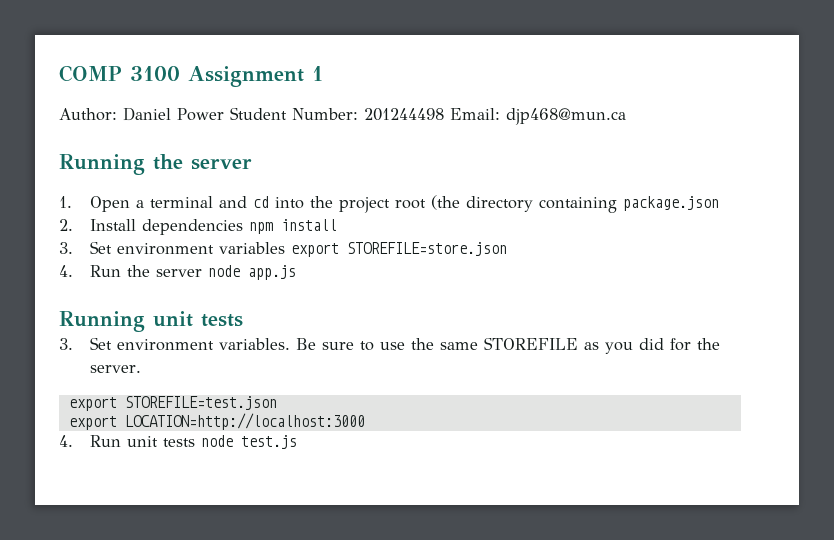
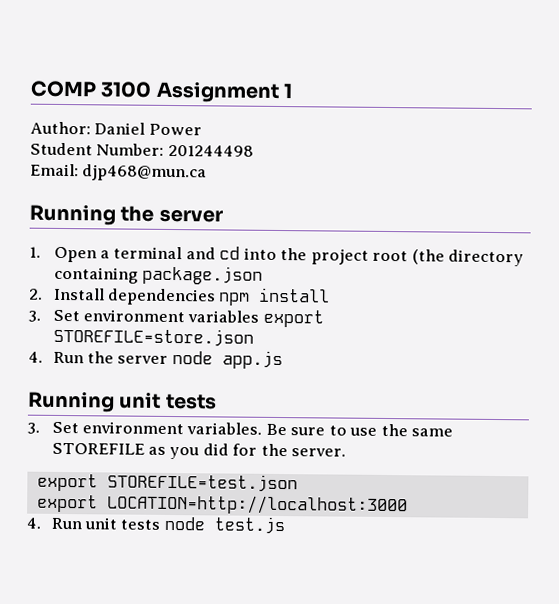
(224, 114) none -> (202, 129) //
(444, 114) none -> (254, 150) //

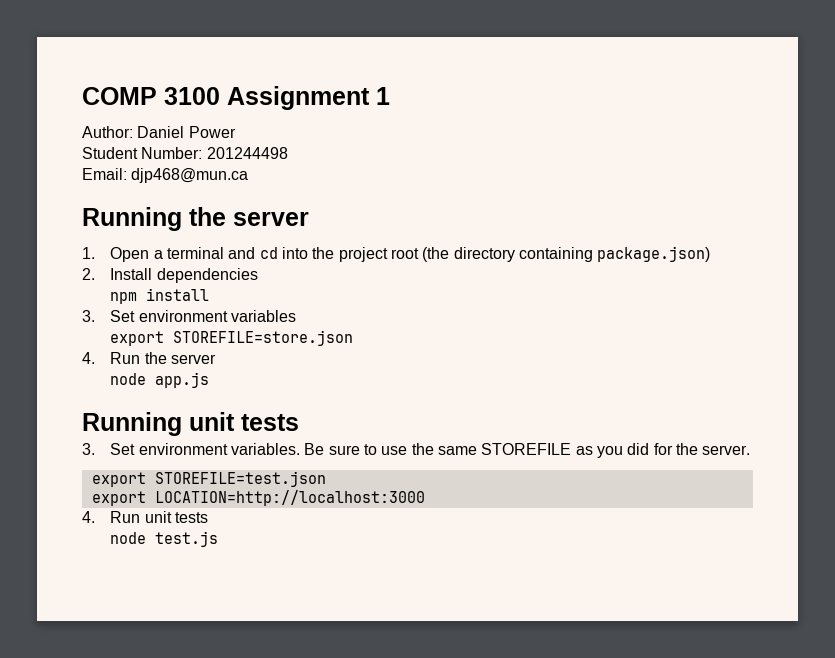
[141,265,263,285] package.json -> [597,246,711,262] package.json)
(216, 297) none -> (258, 275) //
(260, 316) none -> (296, 316) //
(169, 359) none -> (216, 359) //
(161, 524) none -> (208, 517) //

